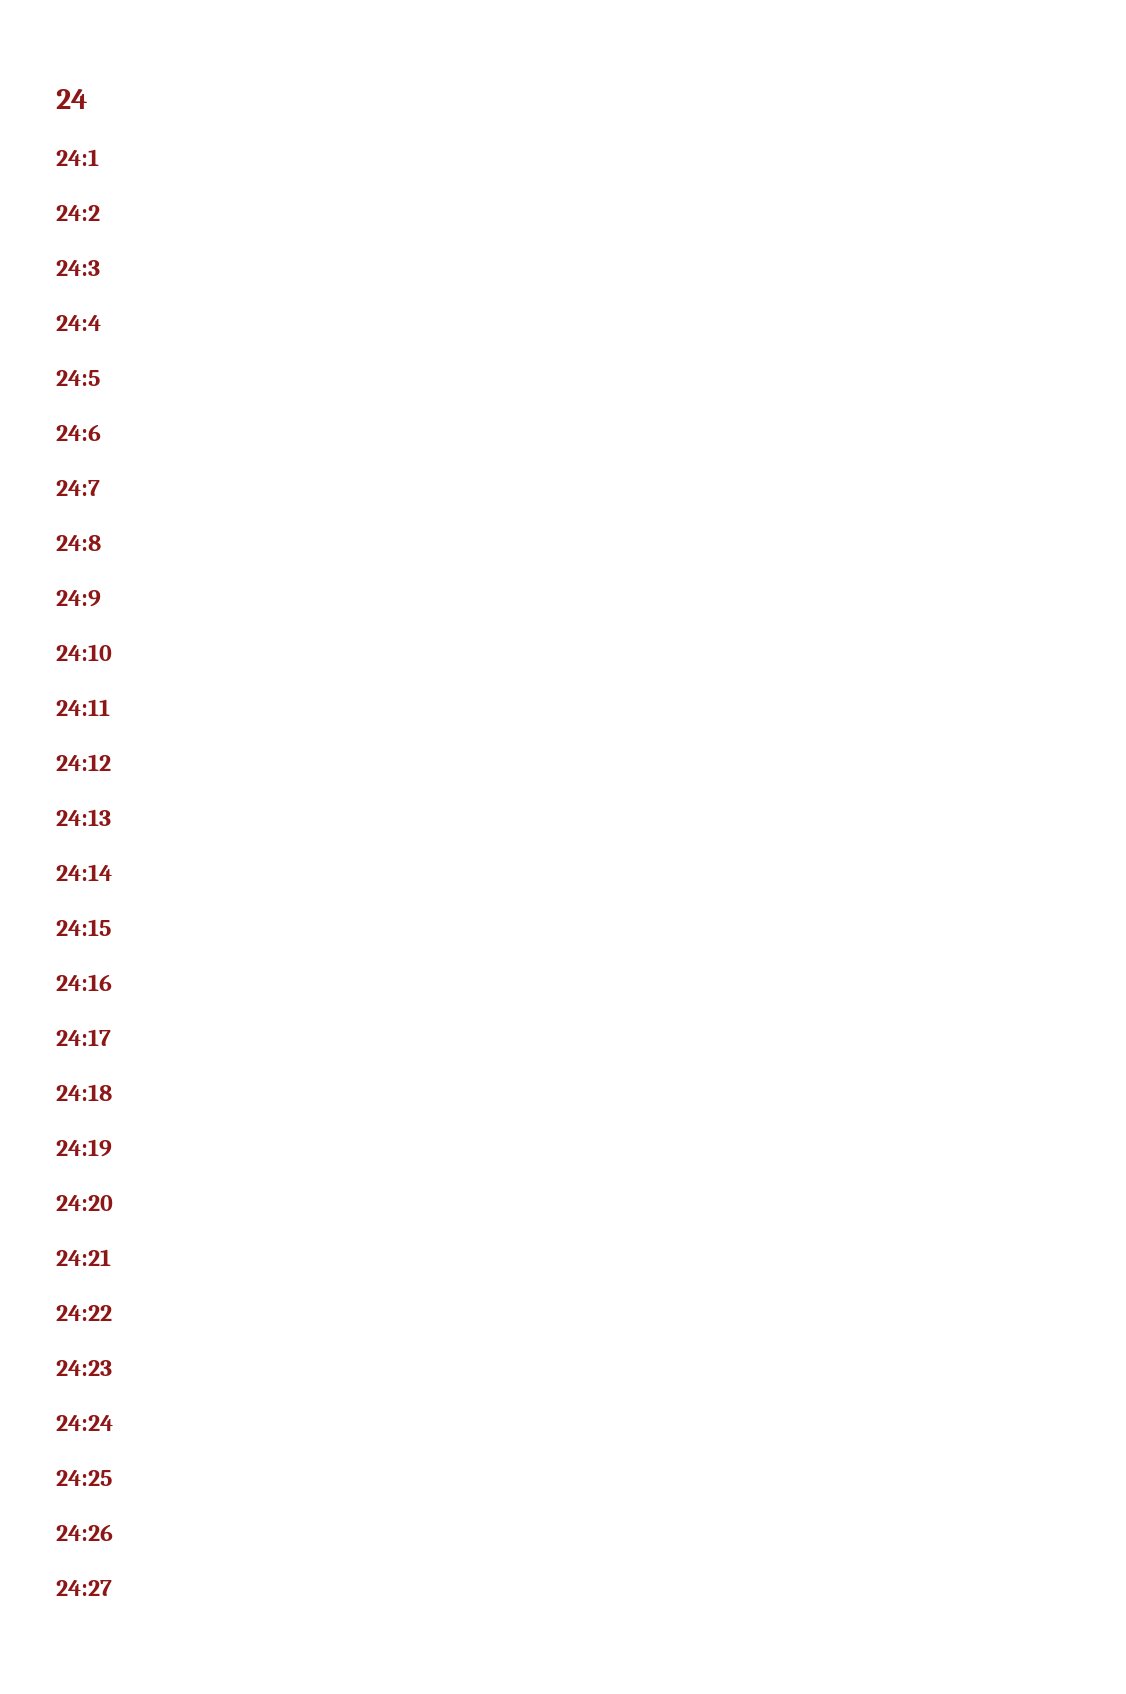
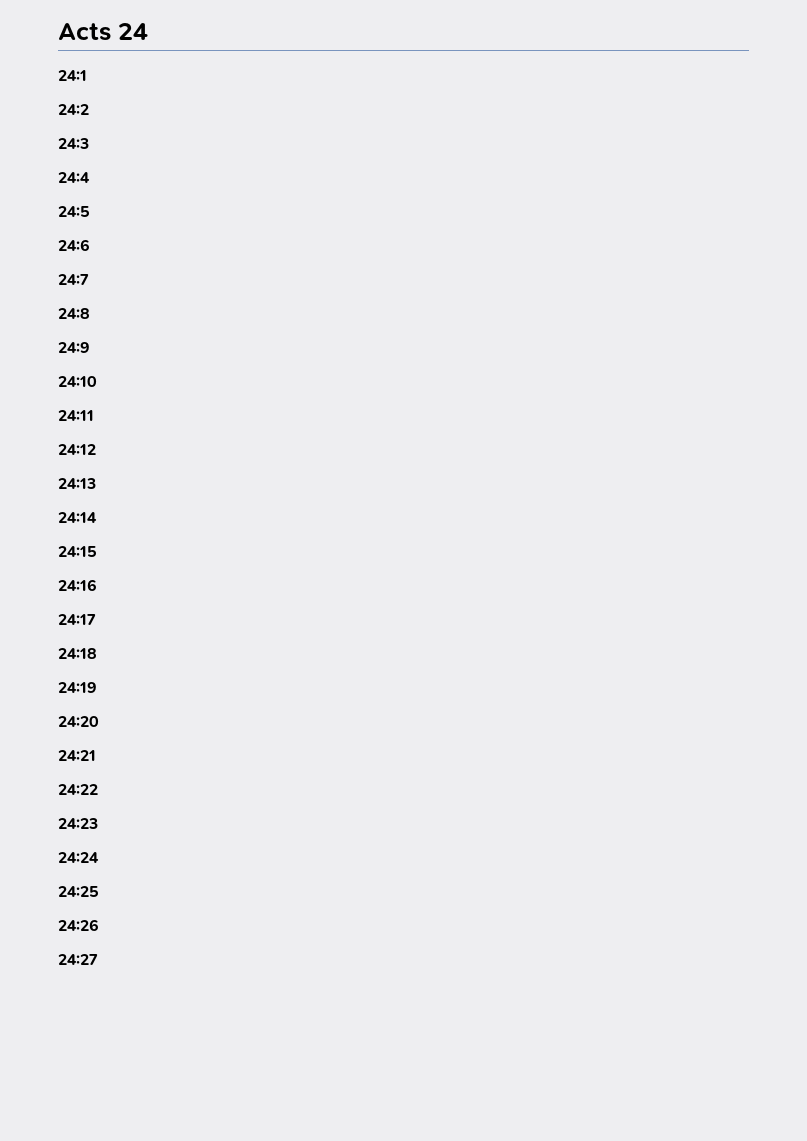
(56, 99) none -> [58,23,111,41] Acts

